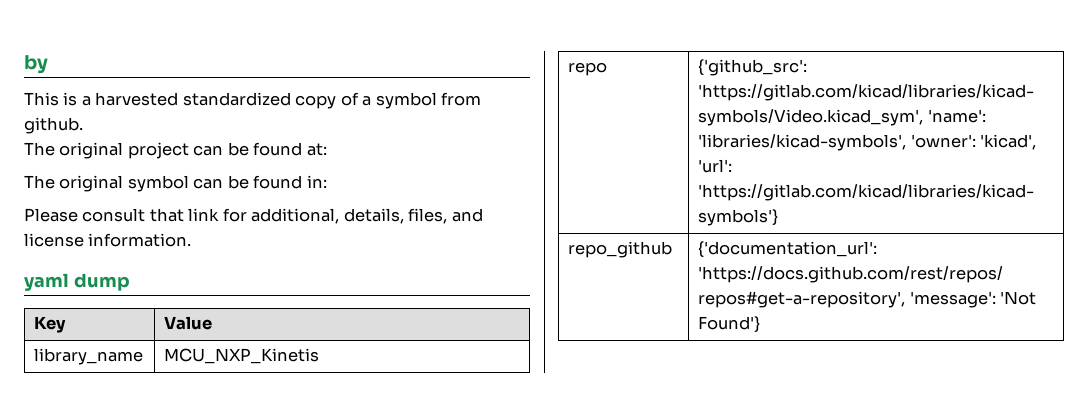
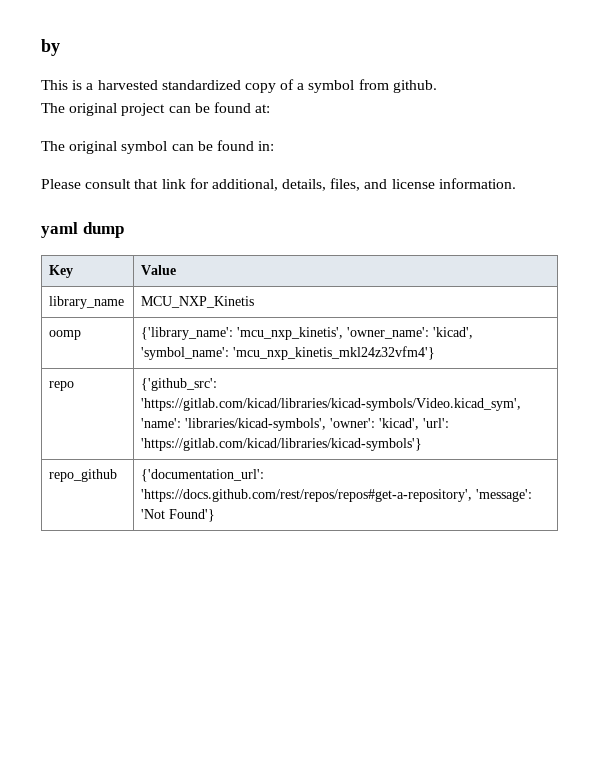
(320, 356) none -> [49,330,82,340] [141,327,474,340] [141,346,436,360] // oomp | {'library_name': 'mcu_nxp_kinetis', 'owner_name': 'kicad', 'symbol_name': 'mcu_nxp_kinetis_mkl24z32vfm4'}

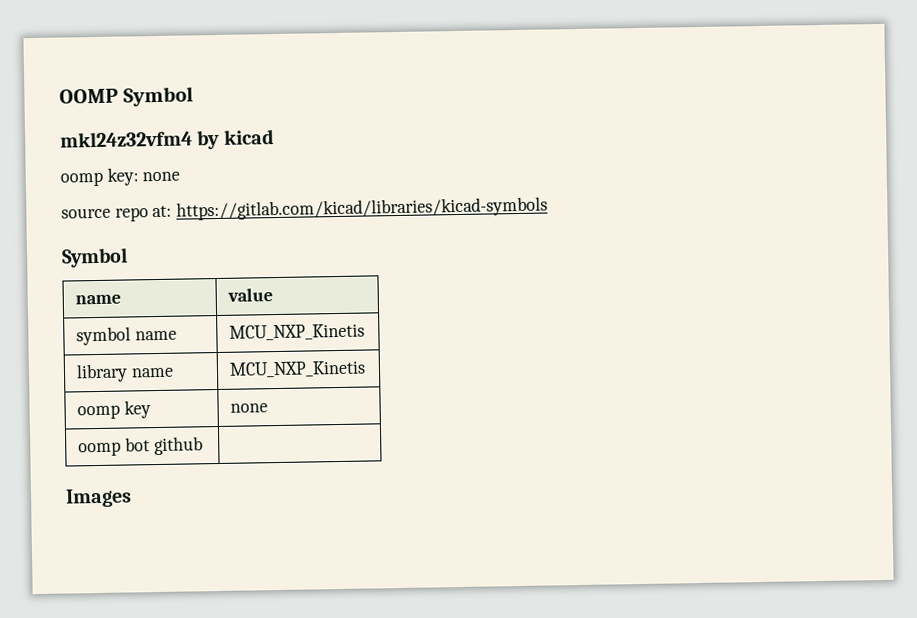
[41,39,60,56] [41,79,437,93] [41,102,271,116] [41,140,275,154] [41,178,516,191] [41,222,124,238] [49,265,74,278] [141,265,177,275] [49,296,125,309] [141,296,255,308] [49,330,82,340] [141,327,474,340] [141,346,436,360] [49,381,75,391] [141,378,218,391] [141,398,522,411] [141,418,450,431] [141,438,423,451] [49,469,118,482] [141,469,265,482] [141,489,533,502] [141,509,216,522] by // This is a harvested standardized copy of a symbol from github. // The original project can be found at: // The original symbol can be found in: // Please consult that link for additional, details, files, and license information. // yaml dump // Key | Value // library_name | MCU_NXP_Kinetis // oomp | {'library_name': 'mcu_nxp_kinetis', 'owner_name': 'kicad', 'symbol_name': 'mcu_nxp_kinetis_mkl24z32vfm4'} // repo | {'github_src': 'https://gitlab.com/kicad/libraries/kicad-symbols/Video.kicad_sym', 'name': 'libraries/kicad-symbols', 'owner': 'kicad', 'url': 'https://gitlab.com/kicad/libraries/kicad-symbols'} // repo_github | {'documentation_url': 'https://docs.github.com/rest/repos/repos#get-a-repository', 'message': 'Not Found'} -> [59,86,194,107] [60,129,274,150] [60,167,181,187] [61,196,549,222] [61,247,128,268] [75,294,122,305] [227,288,274,302] [76,326,177,346] [229,323,366,341] [76,363,174,383] [229,360,367,378] [77,400,151,420] [230,403,269,413] [78,436,203,457] [65,488,132,508] OOMP Symbol // mkl24z32vfm4 by kicad // oomp key: none // source repo at: https://gitlab.com/kicad/libraries/kicad-symbols // Symbol // name | value // symbol name | MCU_NXP_Kinetis // library name | MCU_NXP_Kinetis // oomp key | none // oomp bot github | // Images

